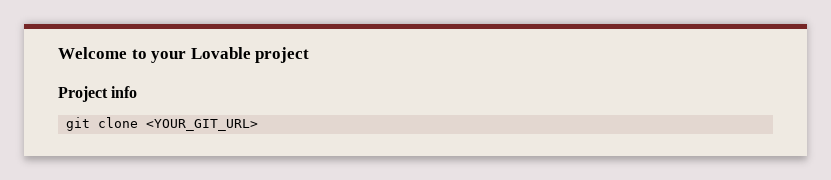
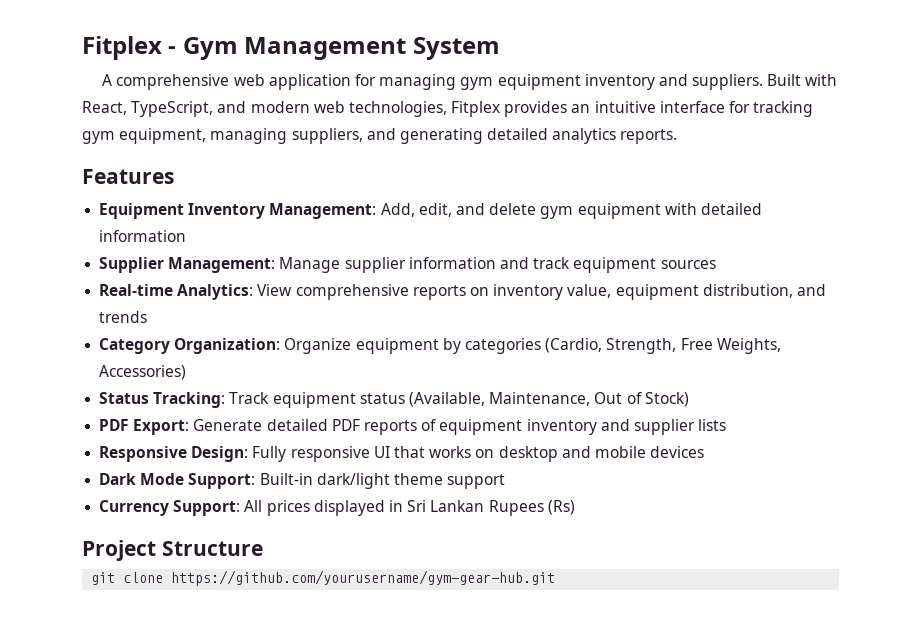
[58,47,310,63] Welcome to your Lovable project -> [82,36,500,60] [102,74,838,90] [82,101,814,117] [82,128,678,144] [82,169,174,184] [99,203,762,219] [99,230,187,242] [99,257,716,273] [99,284,826,300] [99,311,148,323] [99,338,781,354] [99,365,187,380] [99,392,689,408] [99,419,727,435] [99,446,705,462] [99,473,506,489] [99,500,575,516] Fitplex - Gym Management System // A comprehensive web application for managing gym equipment inventory and suppliers. Built with React, TypeScript, and modern web technologies, Fitplex provides an intuitive interface for tracking gym equipment, managing suppliers, and generating detailed analytics reports. // Features // Equipment Inventory Management: Add, edit, and delete gym equipment with detailed information // Supplier Management: Manage supplier information and track equipment sources // Real-time Analytics: View comprehensive reports on inventory value, equipment distribution, and trends // Category Organization: Organize equipment by categories (Cardio, Strength, Free Weights, Accessories) // Status Tracking: Track equipment status (Available, Maintenance, Out of Stock) // PDF Export: Generate detailed PDF reports of equipment inventory and supplier lists // Responsive Design: Fully responsive UI that works on desktop and mobile devices // Dark Mode Support: Built-in dark/light theme support // Currency Support: All prices displayed in Sri Lankan Rupees (Rs)
[111,86,138,98] info -> [161,541,263,556] Structure
[146,119,259,131] <YOUR_GIT_URL> -> [171,570,556,586] https://github.com/yourusername/gym-gear-hub.git

